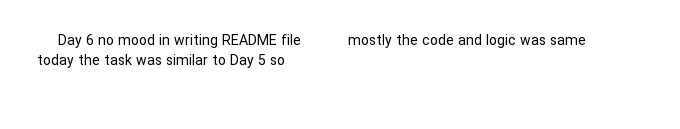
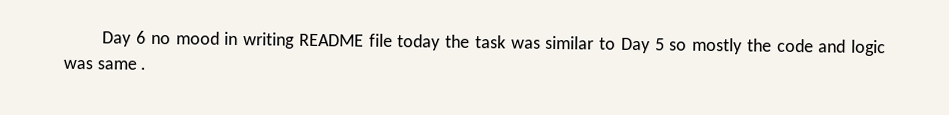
(586, 41) none -> [140,66,147,70] .

